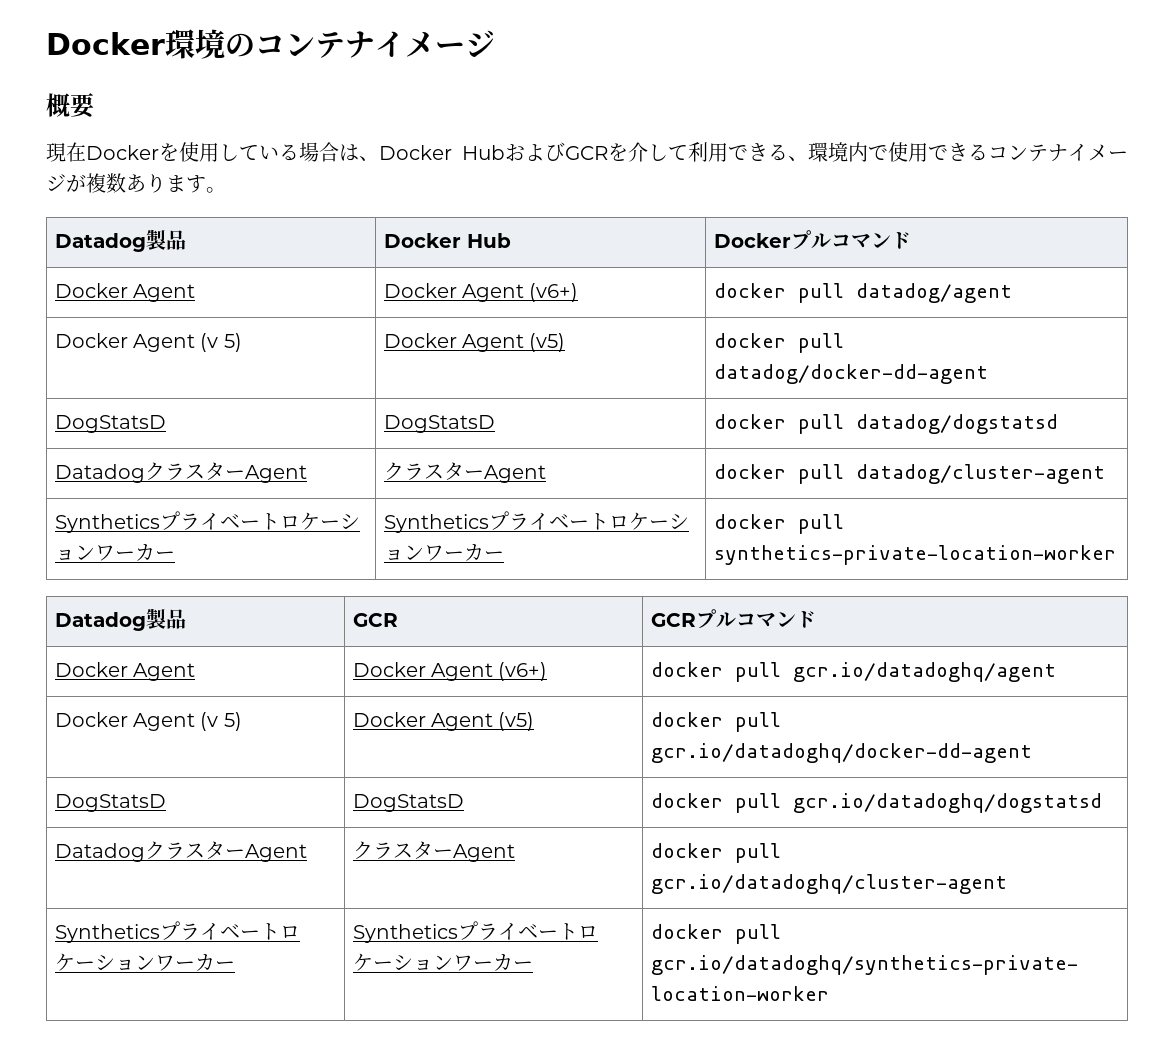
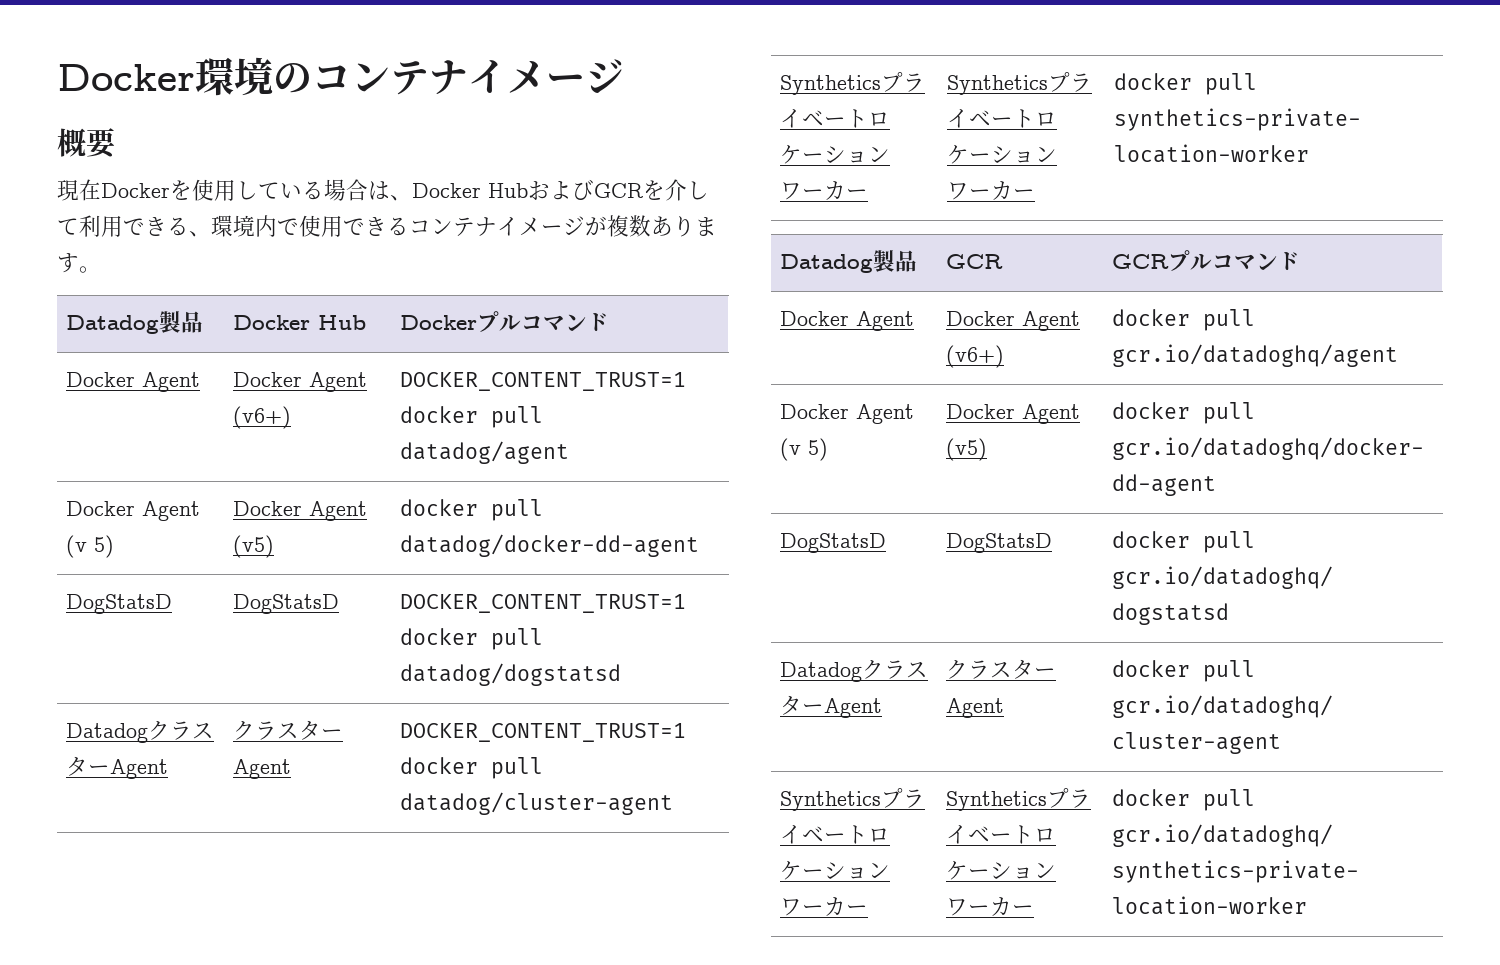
(579, 292) none -> [400,372,687,391] DOCKER_CONTENT_TRUST=1
(495, 424) none -> [400,594,687,613] DOCKER_CONTENT_TRUST=1
(546, 474) none -> [400,723,687,742] DOCKER_CONTENT_TRUST=1

